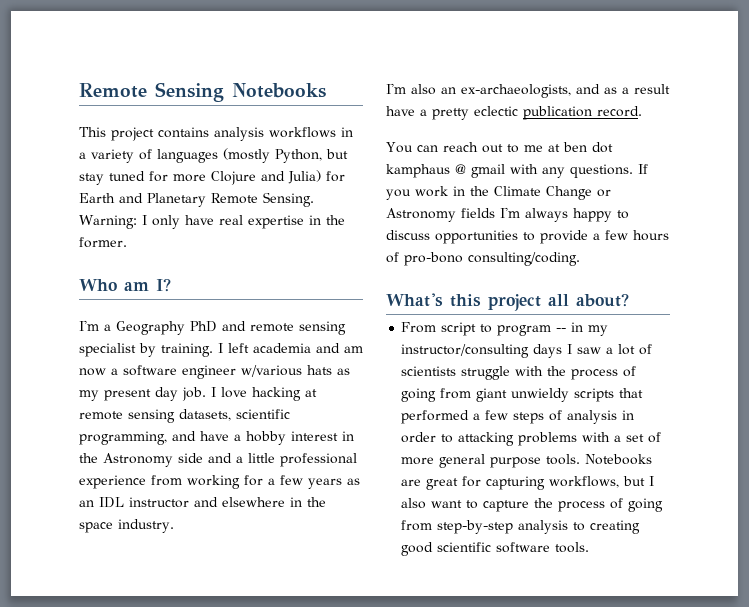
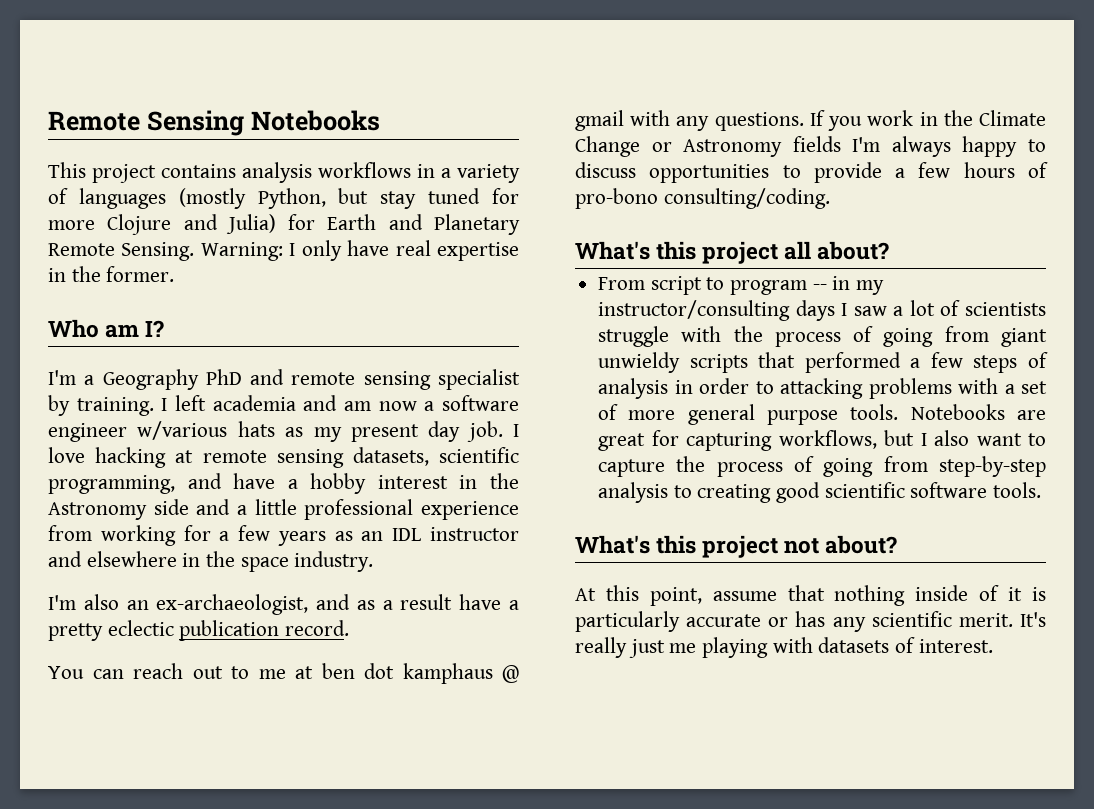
[461,84,571,98] ex-archaeologists, -> [156,594,309,615] ex-archaeologist,
(590, 547) none -> [575,535,898,558] [575,585,1046,606] [575,611,1046,632] [575,637,993,658] // What's this project not about? // At this point, assume that nothing inside of it is particularly accurate or has any scientific merit. It's really just me playing with datasets of interest.

